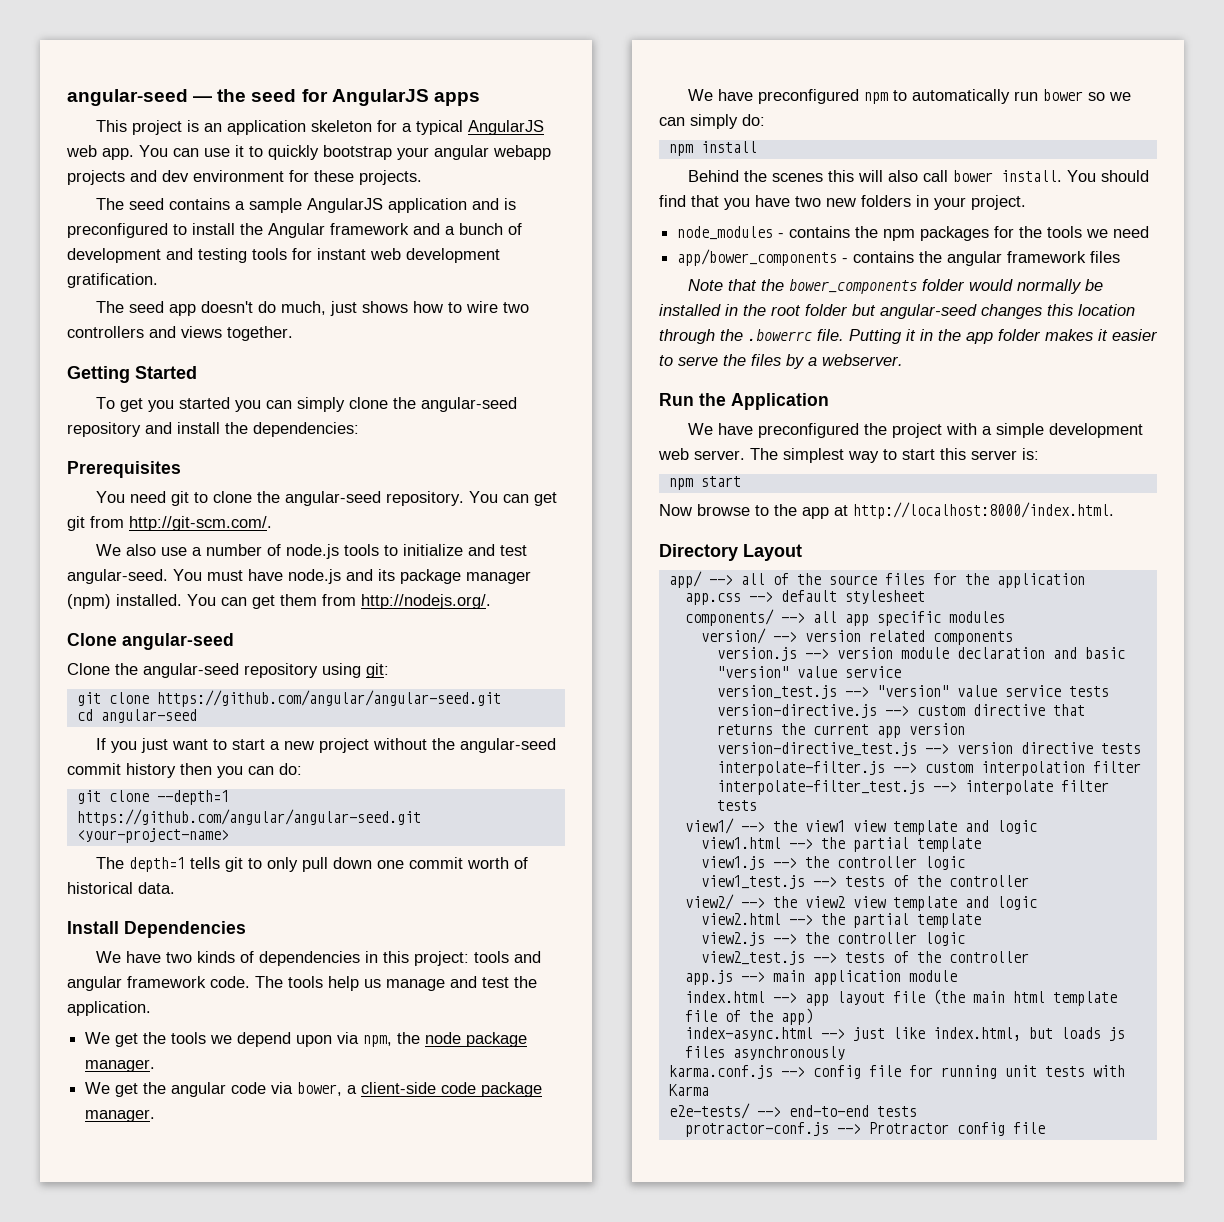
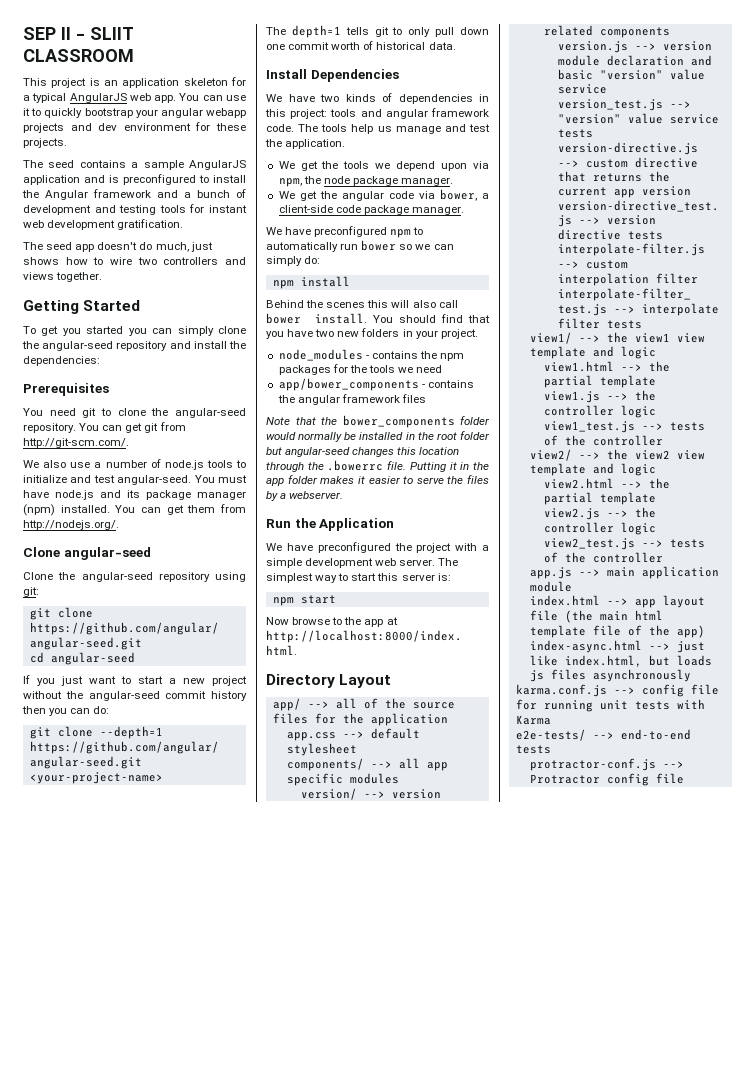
[67,89,480,106] angular-seed — the seed for AngularJS apps -> [23,27,134,40] [23,49,134,62] SEP II - SLIIT CLASSROOM

